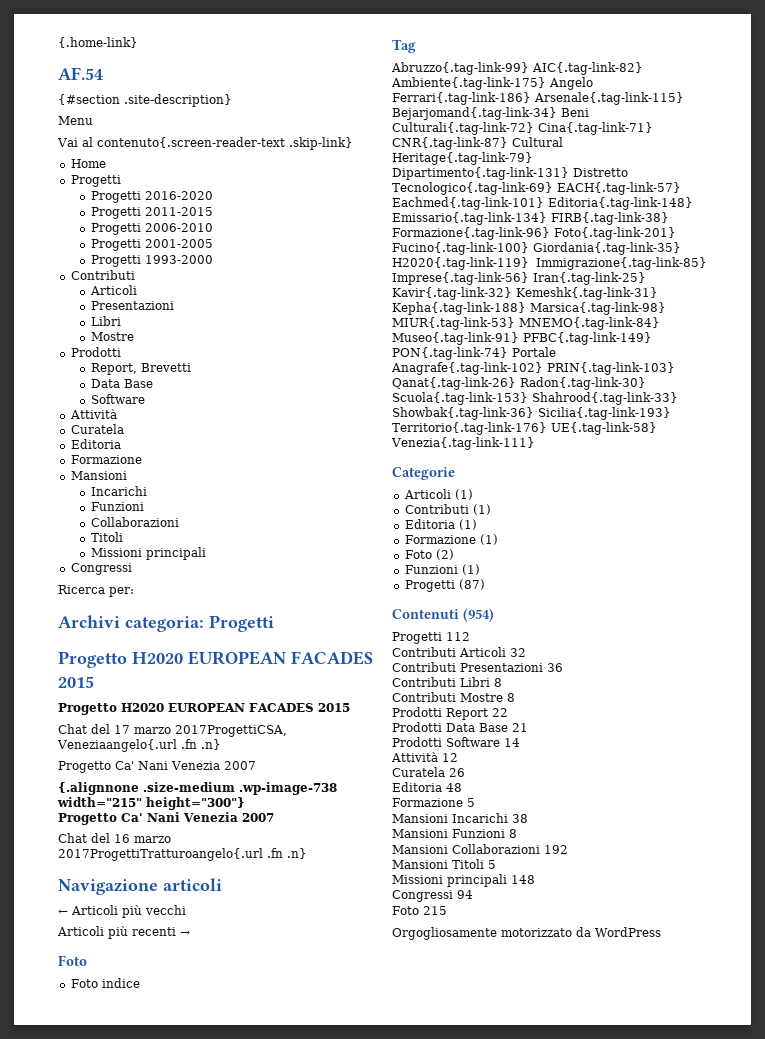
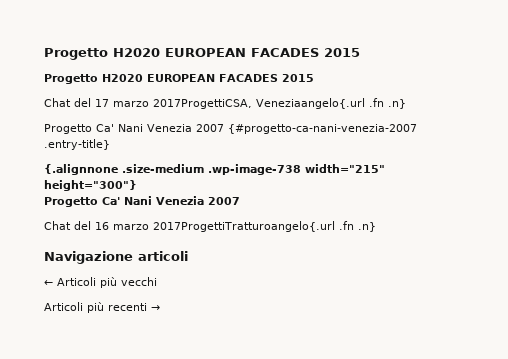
[58,37,138,48] [58,67,103,80] [58,94,232,107] [58,116,93,125] [57,137,353,150] [70,159,106,168] [70,175,121,187] [90,191,213,203] [90,207,213,219] [90,223,213,235] [90,239,213,251] [90,255,213,267] [70,270,135,280] [89,285,137,295] [90,301,174,310] [90,316,121,326] [90,332,134,341] [70,347,121,357] [90,363,191,375] [90,379,153,388] [90,394,145,404] [69,409,117,419] [70,424,124,434] [70,439,121,449] [70,455,142,464] [70,471,127,480] [90,486,147,496] [90,502,144,511] [90,517,179,527] [90,532,123,542] [90,547,206,560] [70,563,132,575] [58,585,134,597] [58,615,274,632] {.home-link} // AF.54 // {#section .site-description} // Menu // Vai al contenuto{.screen-reader-text .skip-link} // Home // Progetti // Progetti 2016-2020 // Progetti 2011-2015 // Progetti 2006-2010 // Progetti 2001-2005 // Progetti 1993-2000 // Contributi // Articoli // Presentazioni // Libri // Mostre // Prodotti // Report, Brevetti // Data Base // Software // Attività // Curatela // Editoria // Formazione // Mansioni // Incarichi // Funzioni // Collaborazioni // Titoli // Missioni principali // Congressi // Ricerca per: // Archivi categoria: Progetti // -> (44, 54) none
(256, 765) none -> [228,124,417,134] [44,139,110,150] {#progetto-ca-nani-venezia-2007 .entry-title}
[58,955,87,966] [70,978,140,988] [392,39,416,53] [391,62,643,75] [391,77,593,90] [392,92,684,105] [392,107,589,120] [392,122,653,135] [392,137,563,150] [392,152,533,165] [392,167,628,180] [392,182,681,195] [392,197,693,210] [392,212,669,225] [392,227,676,240] [392,242,681,255] [392,257,707,270] [392,272,646,285] [392,287,658,300] [392,302,666,315] [392,317,660,330] [392,332,652,345] [392,347,556,360] [391,362,675,375] [392,377,646,390] [392,392,678,405] [392,407,671,420] [392,422,657,435] [391,437,535,450] [392,467,455,480] [403,489,473,500] [404,504,491,515] [404,519,477,530] [404,534,498,545] [404,549,454,560] [404,564,480,575] [404,579,485,592] [392,608,494,622] [392,632,470,644] [392,647,526,657] [392,662,563,672] [392,677,502,687] [392,692,515,702] [392,707,508,720] [392,722,528,732] [392,737,520,747] [391,752,458,762] [392,767,465,777] [392,782,462,792] [392,798,475,807] [392,813,528,823] [392,829,517,838] [392,844,568,854] [392,859,496,869] [392,874,535,887] [392,890,473,902] [392,906,447,915] [392,927,661,940] // Foto // Foto indice // Tag // Abruzzo{.tag-link-99} AIC{.tag-link-82} Ambiente{.tag-link-175} Angelo Ferrari{.tag-link-186} Arsenale{.tag-link-115} Bejarjomand{.tag-link-34} Beni Culturali{.tag-link-72} Cina{.tag-link-71} CNR{.tag-link-87} Cultural Heritage{.tag-link-79} Dipartimento{.tag-link-131} Distretto Tecnologico{.tag-link-69} EACH{.tag-link-57} Eachmed{.tag-link-101} Editoria{.tag-link-148} Emissario{.tag-link-134} FIRB{.tag-link-38} Formazione{.tag-link-96} Foto{.tag-link-201} Fucino{.tag-link-100} Giordania{.tag-link-35} H2020{.tag-link-119} Immigrazione{.tag-link-85} Imprese{.tag-link-56} Iran{.tag-link-25} Kavir{.tag-link-32} Kemeshk{.tag-link-31} Kepha{.tag-link-188} Marsica{.tag-link-98} MIUR{.tag-link-53} MNEMO{.tag-link-84} Museo{.tag-link-91} PFBC{.tag-link-149} PON{.tag-link-74} Portale Anagrafe{.tag-link-102} PRIN{.tag-link-103} Qanat{.tag-link-26} Radon{.tag-link-30} Scuola{.tag-link-153} Shahrood{.tag-link-33} Showbak{.tag-link-36} Sicilia{.tag-link-193} Territorio{.tag-link-176} UE{.tag-link-58} Venezia{.tag-link-111} // Categorie // Articoli (1) // Contributi (1) // Editoria (1) // Formazione (1) // Foto (2) // Funzioni (1) // Progetti (87) // Contenuti (954) // Progetti 112 // Contributi Articoli 32 // Contributi Presentazioni 36 // Contributi Libri 8 // Contributi Mostre 8 // Prodotti Report 22 // Prodotti Data Base 21 // Prodotti Software 14 // Attività 12 // Curatela 26 // Editoria 48 // Formazione 5 // Mansioni Incarichi 38 // Mansioni Funzioni 8 // Mansioni Collaborazioni 192 // Mansioni Titoli 5 // Missioni principali 148 // Congressi 94 // Foto 215 // Orgogliosamente motorizzato da WordPress -> (160, 308) none

